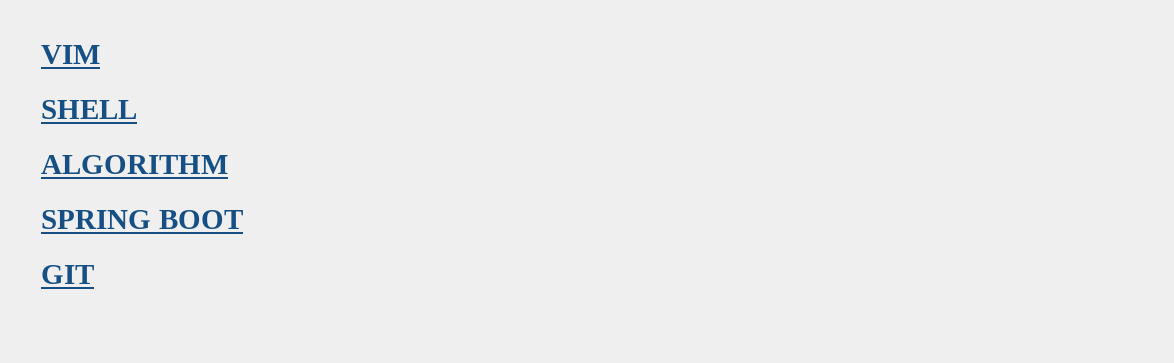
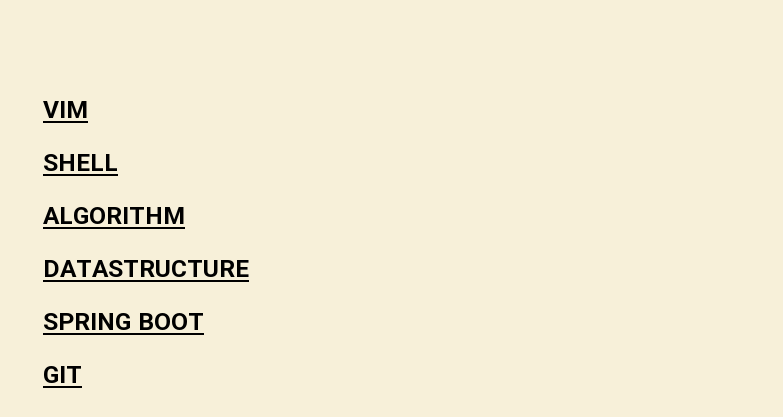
(228, 164) none -> [43,260,249,277] // DATASTRUCTURE

